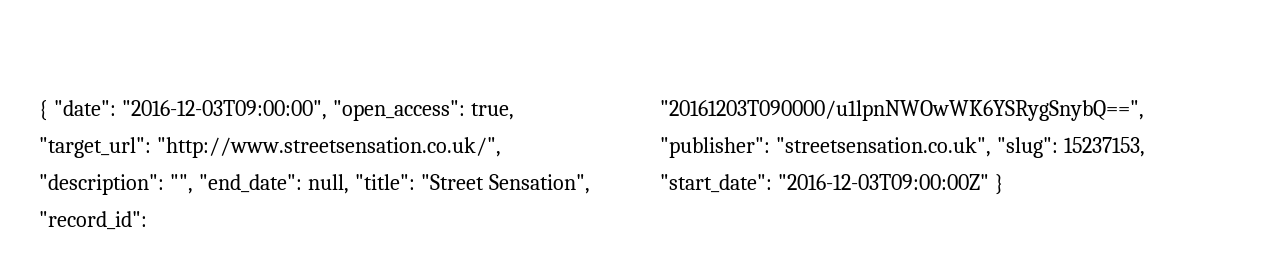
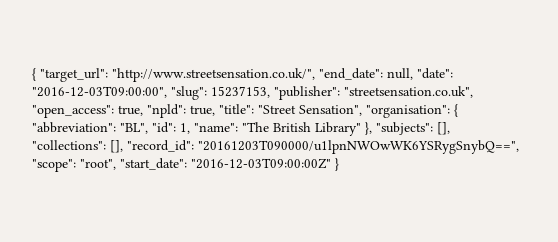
[39,100,514,121] [39,137,501,158] [39,174,590,195] [39,211,147,230] [660,100,1144,121] [660,137,1145,158] { "date": "2016-12-03T09:00:00", "open_access": true, "target_url": "http://www.streetsensation.co.uk/", "description": "", "end_date": null, "title": "Street Sensation", "record_id": "20161203T090000/u1lpnNWOwWK6YSRygSnybQ==", "publisher": "streetsensation.co.uk", "slug": 15237153, -> [32,68,453,82] [32,86,473,100] [32,104,458,118] [32,122,450,136] [32,140,519,154] [32,159,116,172] { "target_url": "http://www.streetsensation.co.uk/", "end_date": null, "date": "2016-12-03T09:00:00", "slug": 15237153, "publisher": "streetsensation.co.uk", "open_access": true, "npld": true, "title": "Street Sensation", "organisation": { "abbreviation": "BL", "id": 1, "name": "The British Library" }, "subjects": [], "collections": [], "record_id": "20161203T090000/u1lpnNWOwWK6YSRygSnybQ==", "scope": "root",

